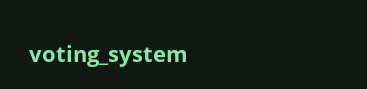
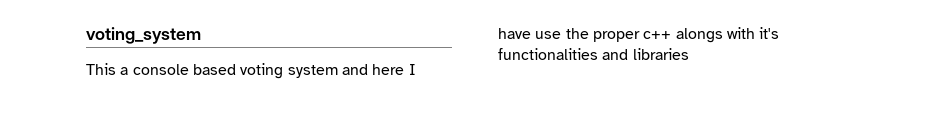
(188, 56) none -> [86,63,416,79] [498,27,780,43] [498,48,689,60] // This a console based voting system and here I have use the proper c++ alongs with it's functionalities and libraries

